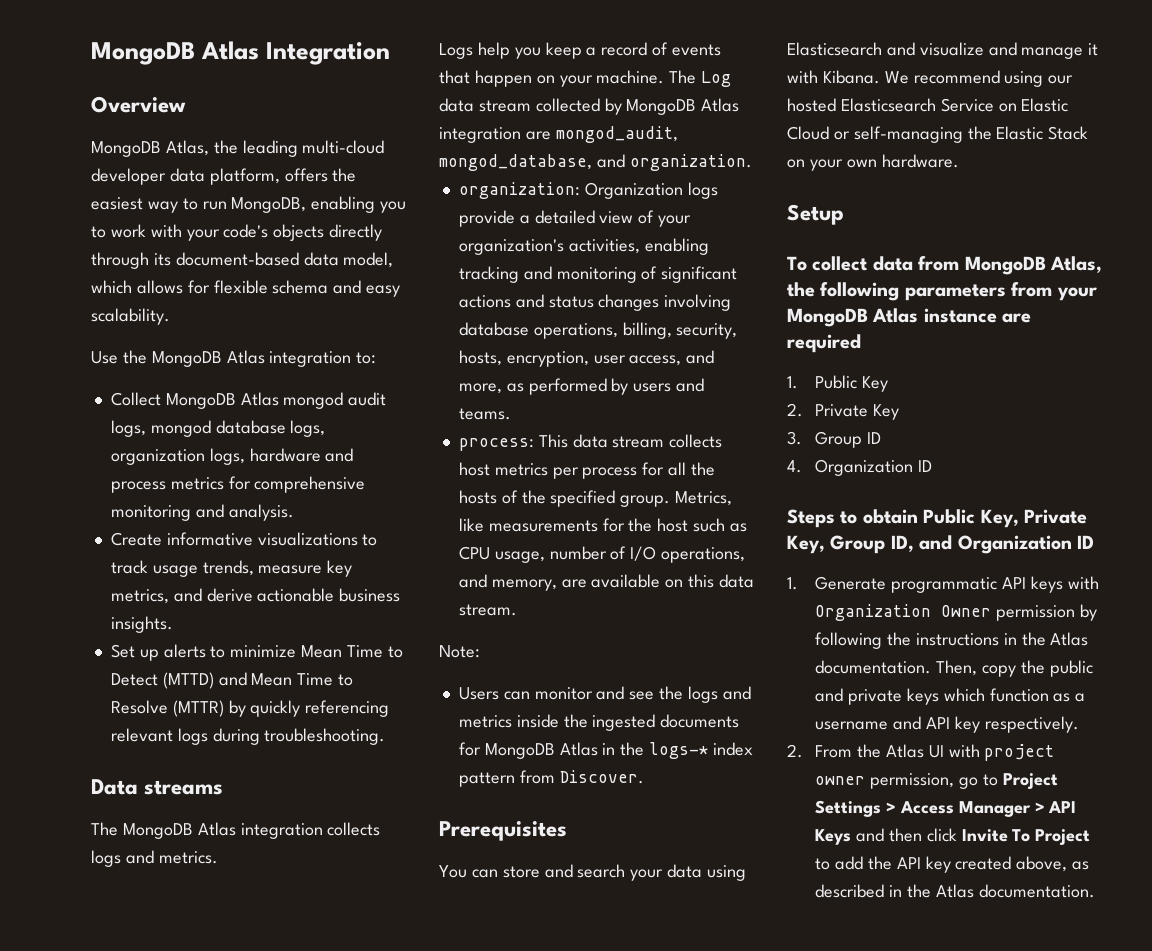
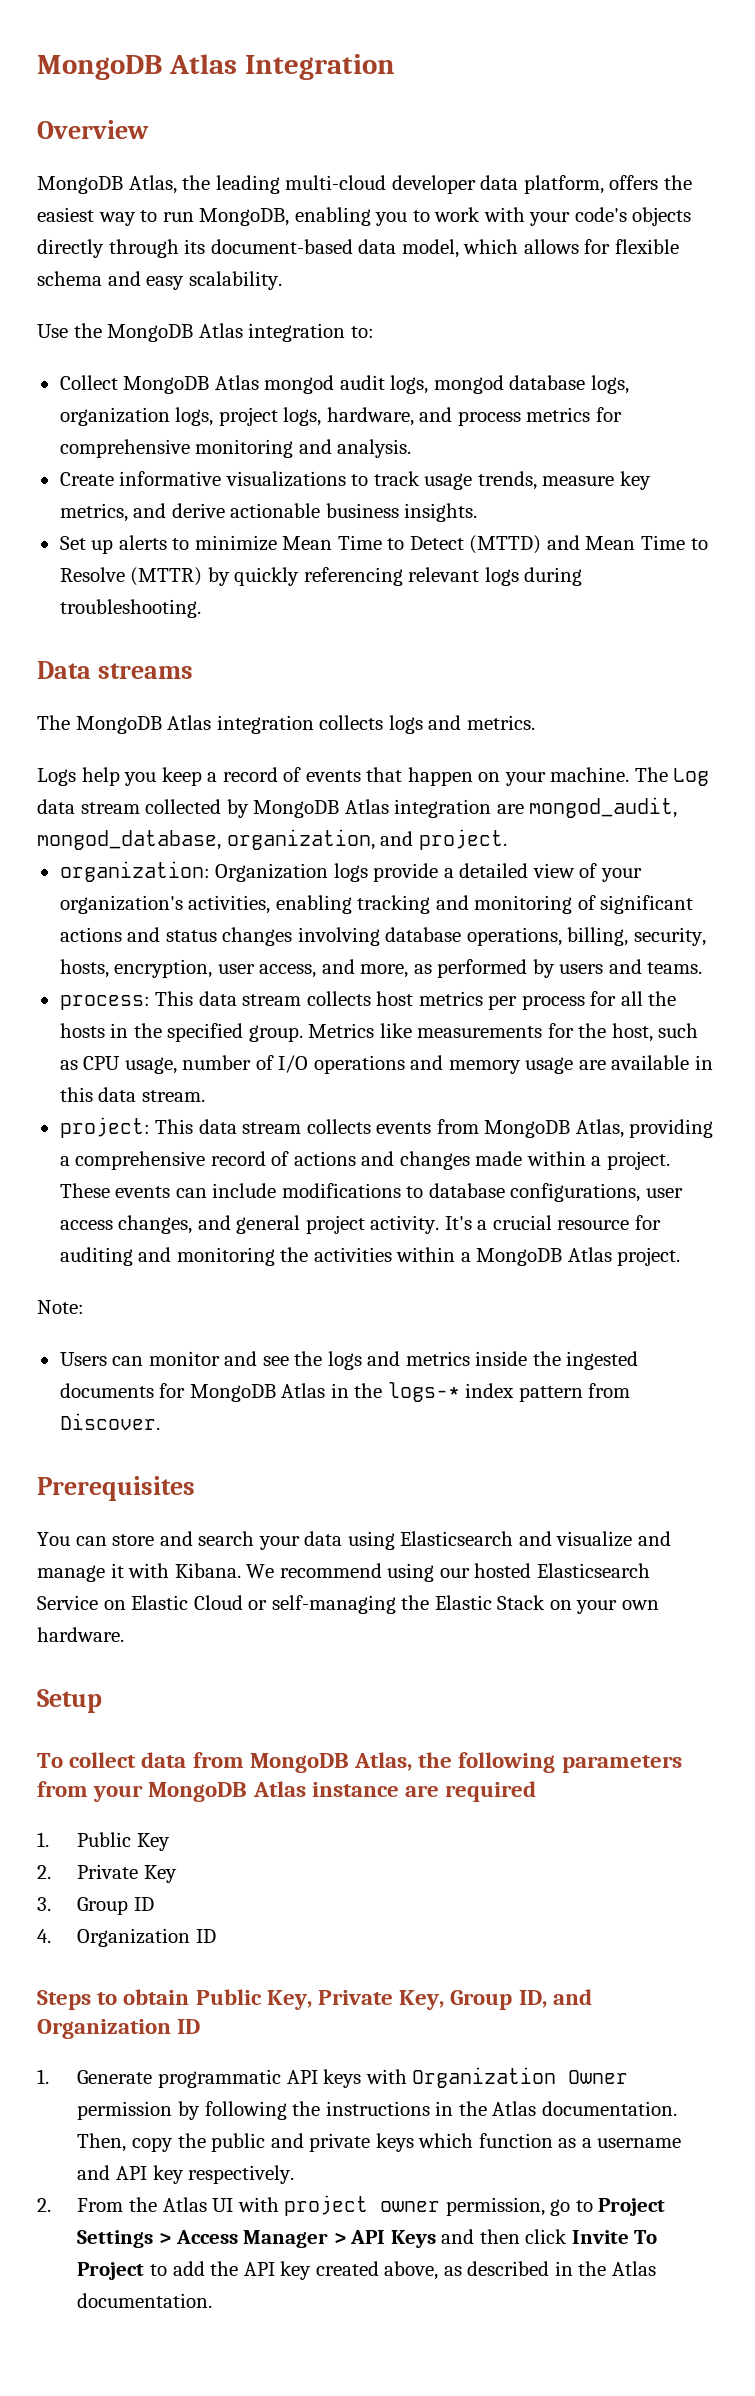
[249,448,321,462] hardware -> [218,407,414,426] project logs, hardware,
[596,154,752,171] and organization. -> [226,829,507,850] organization, and project.
[501,490,518,504] of -> [110,1023,129,1038] in
[675,491,733,506] Metrics, -> [308,1023,375,1038] Metrics
[657,518,689,532] host -> [611,1023,653,1042] host,
[661,547,746,563] [458,574,557,591] operations, and memory, -> [313,1055,574,1074] operations and memory usage
[665,579,684,588] on -> [694,1055,713,1070] in
(517, 610) none -> [59,1117,714,1138] [59,1151,670,1170] [59,1183,683,1202] [59,1215,661,1234] [59,1247,681,1266] // project: This data stream collects events from MongoDB Atlas, providing a comprehensive record of actions and changes made within a project. These events can include modifications to database configurations, user access changes, and general project activity. It's a crucial resource for auditing and monitoring the activities within a MongoDB Atlas project.

